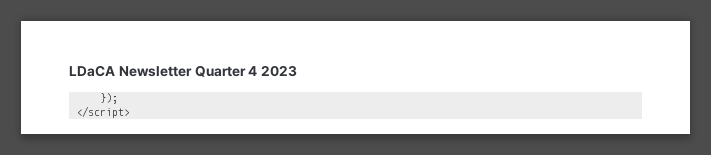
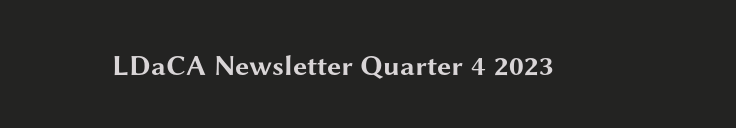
[99,93,118,104] [75,106,130,118] // }); // </script> -> (554, 67) none

